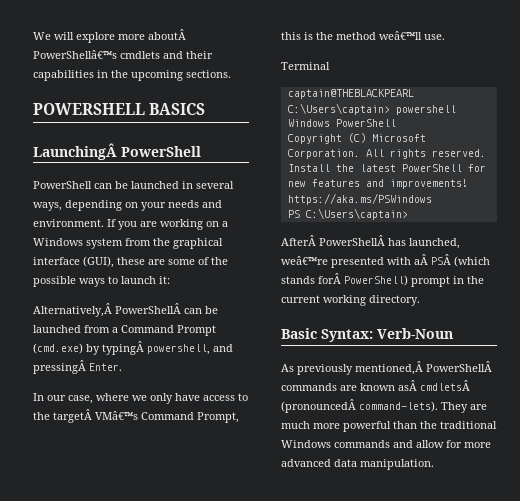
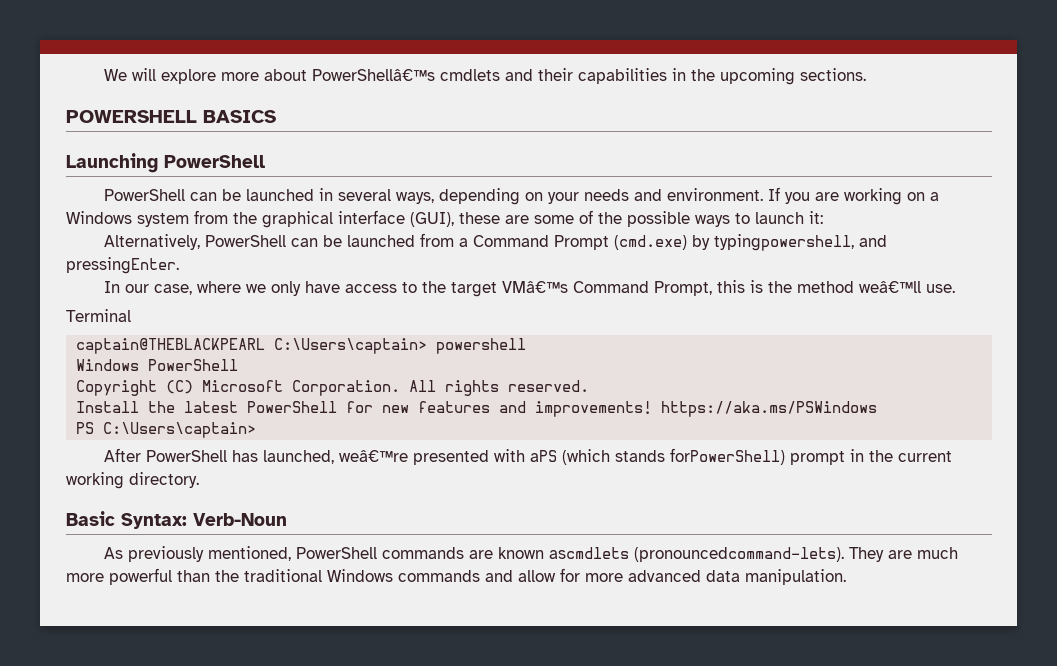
[148,29,186,40] aboutÂ -> [264,69,308,81] about
[33,143,117,160] LaunchingÂ -> [66,153,158,173] Launching
[33,303,181,317] Alternatively,Â PowerShellÂ -> [104,234,287,250] Alternatively, PowerShell
[102,341,233,355] [33,360,122,374] typingÂ powershell, and pressingÂ Enter. -> [714,234,888,251] [66,257,179,274] typingpowershell, and pressingEnter.
[53,409,92,423] targetÂ -> [451,282,498,297] target
[281,235,385,246] AfterÂ PowerShellÂ -> [104,448,228,462] After PowerShell
[414,254,490,267] [281,273,408,286] aÂ PSÂ (which stands forÂ PowerShell) -> [530,448,786,465] aPS (which stands forPowerShell)
[355,361,492,375] mentioned,Â PowerShellÂ -> [208,546,378,561] mentioned, PowerShell
[398,380,470,391] [281,399,438,413] asÂ cmdletsÂ (pronouncedÂ command-lets). -> [549,547,845,562] ascmdlets (pronouncedcommand-lets).

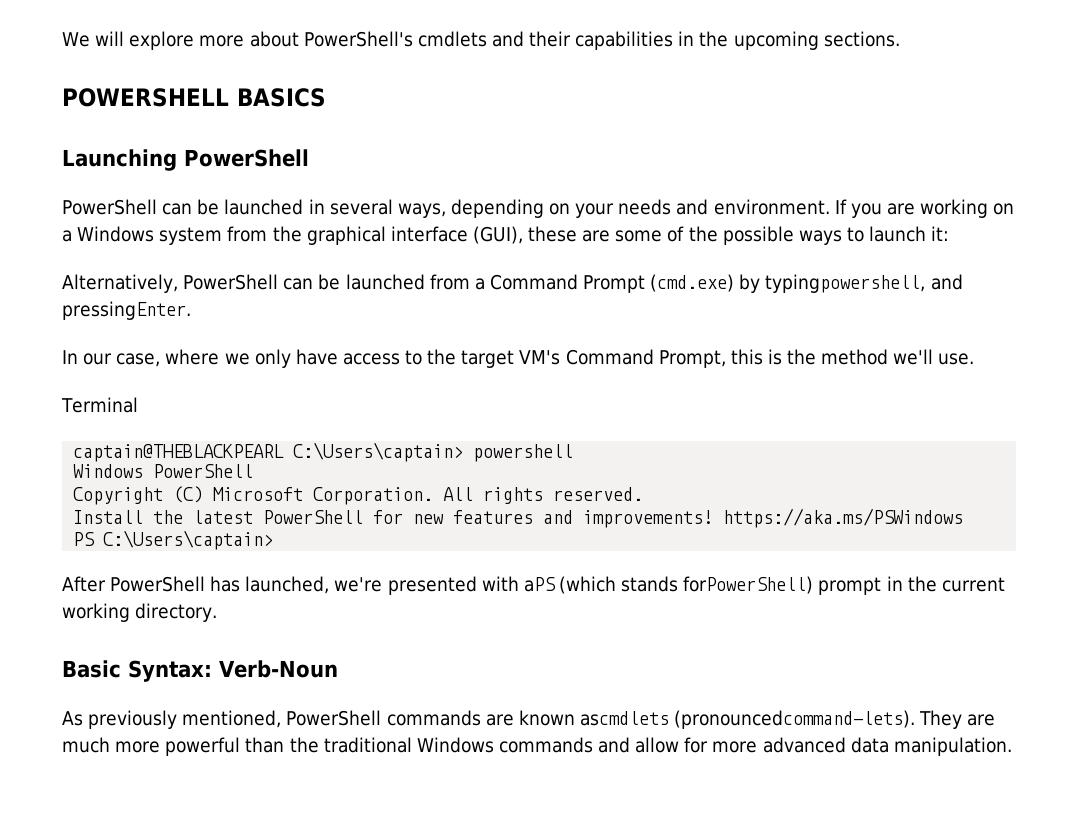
[312,69,436,81] PowerShellâ€™s -> [303,31,413,47] PowerShell's
[502,281,569,293] VMâ€™s -> [519,350,561,365] VM's
[859,281,922,293] weâ€™ll -> [893,349,934,365] we'll
[339,450,409,462] weâ€™re -> [334,577,383,592] we're

